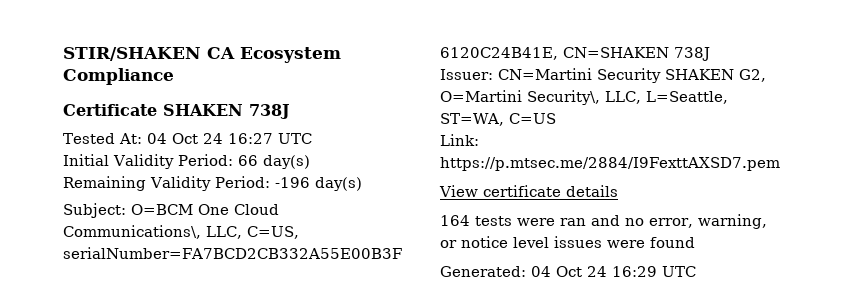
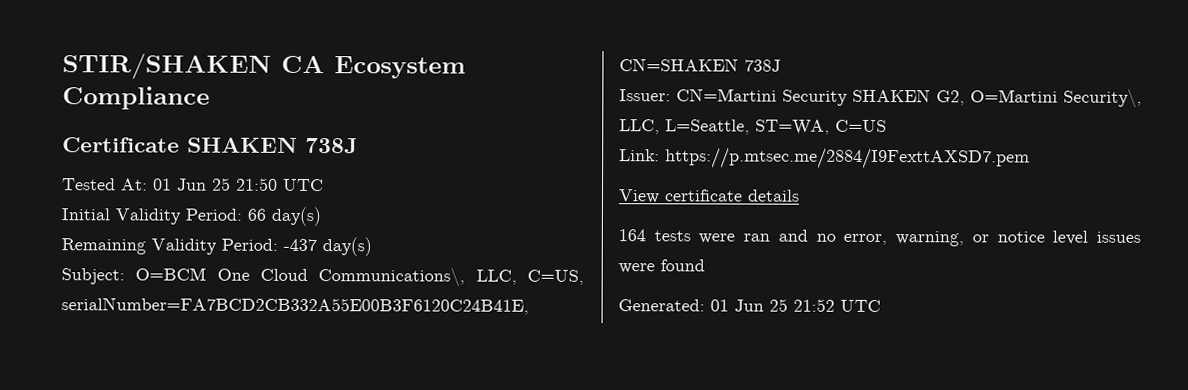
[146,133,273,144] 04 Oct 24 16:27 -> [153,177,278,191] 01 Jun 25 21:50
[274,177,310,188] -196 -> [283,238,317,252] -437
[531,266,657,277] 04 Oct 24 16:29 -> [710,298,835,312] 01 Jun 25 21:52

